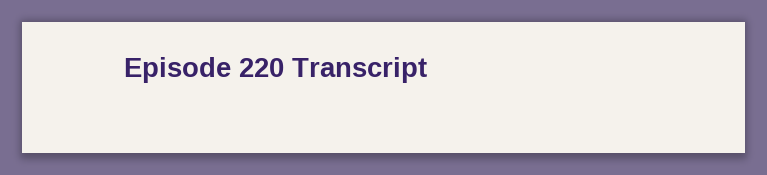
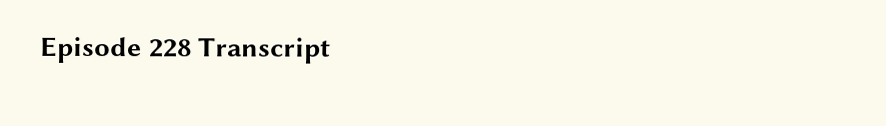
[239,58,284,77] 220 -> [148,39,192,58] 228

